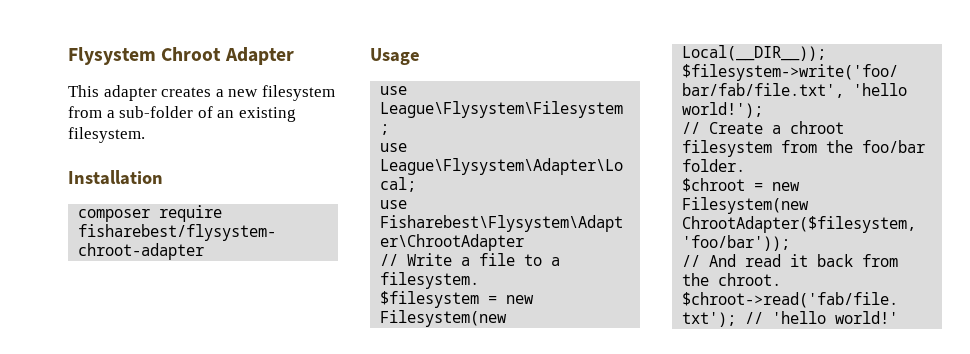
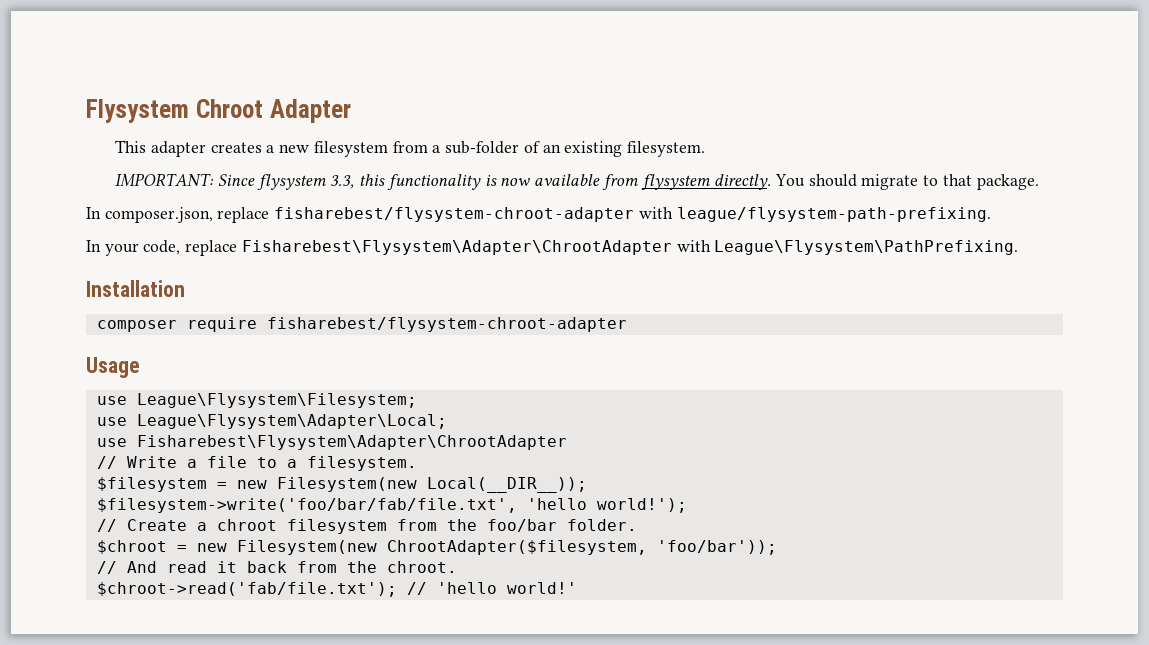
(145, 135) none -> [115,173,1039,190] [86,207,991,223] [86,240,1019,256] // IMPORTANT: Since flysystem 3.3, this functionality is now available from flysystem directly. You should migrate to that package. // In composer.json, replace fisharebest/flysystem-chroot-adapter with league/flysystem-path-prefixing. // In your code, replace Fisharebest\Flysystem\Adapter\ChrootAdapter with League\Flysystem\PathPrefixing.

